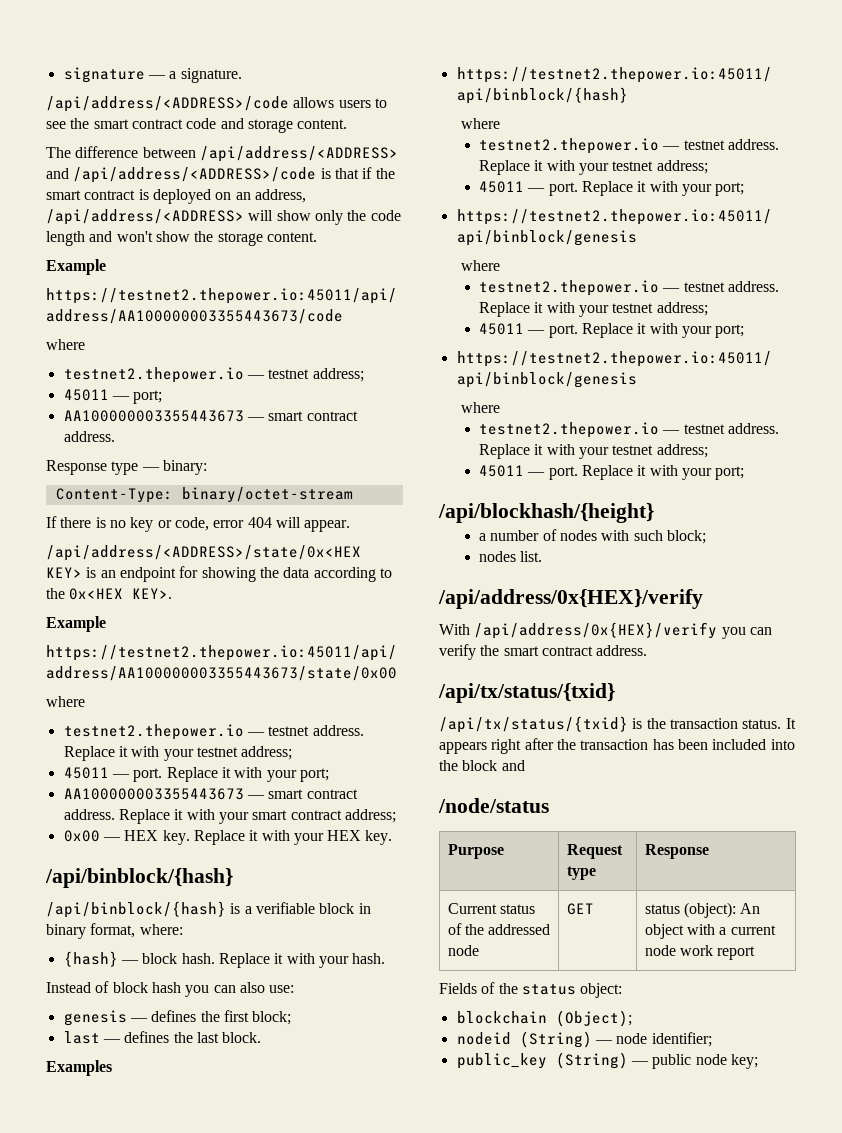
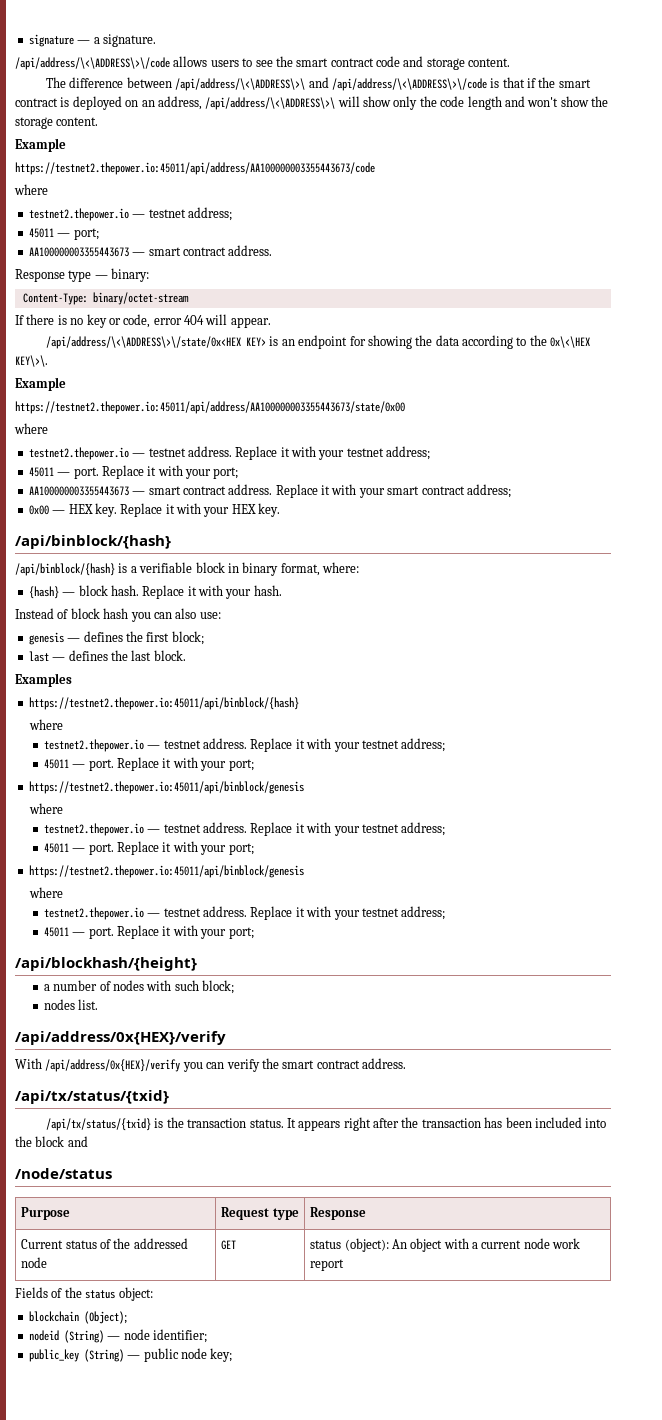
[46,96,289,112] /api/address/<ADDRESS>/code -> [15,57,170,70] /api/address/\<\ADDRESS\>\/code
[199,146,398,162] [46,167,317,183] /api/address/<ADDRESS> and /api/address/<ADDRESS>/code -> [175,77,487,91] /api/address/\<\ADDRESS\>\ and /api/address/\<\ADDRESS\>\/code
[46,209,244,225] /api/address/<ADDRESS> -> [205,97,336,110] /api/address/\<\ADDRESS\>\
[46,545,361,561] /api/address/<ADDRESS>/state/0x<HEX -> [46,336,242,349] /api/address/\<\ADDRESS\>\/state/0x<HEX
[69,588,173,600] 0x<HEX KEY>. -> [550,336,591,348] [15,355,48,367] 0x\<\HEX KEY\>\.

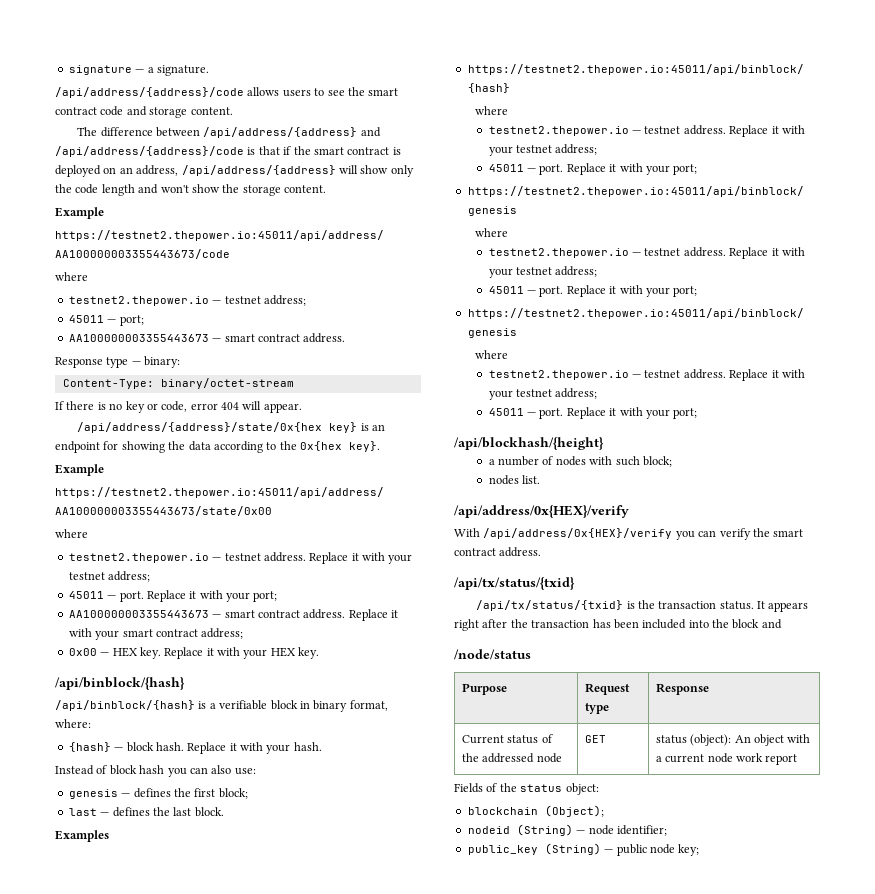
[15,57,170,70] /api/address/\<\ADDRESS\>\/code -> [55,87,244,98] /api/address/{address}/code
[175,77,487,91] /api/address/\<\ADDRESS\>\ and /api/address/\<\ADDRESS\>\/code -> [203,127,381,138] [55,146,244,157] /api/address/{address} and /api/address/{address}/code
[205,97,336,110] /api/address/\<\ADDRESS\>\ -> [181,165,336,176] /api/address/{address}
[46,336,267,349] /api/address/\<\ADDRESS\>\/state/0x<HEX KEY> -> [77,422,358,433] /api/address/{address}/state/0x{hex key}
[550,336,591,348] [15,355,48,367] 0x\<\HEX KEY\>\. -> [300,441,380,452] 0x{hex key}.

